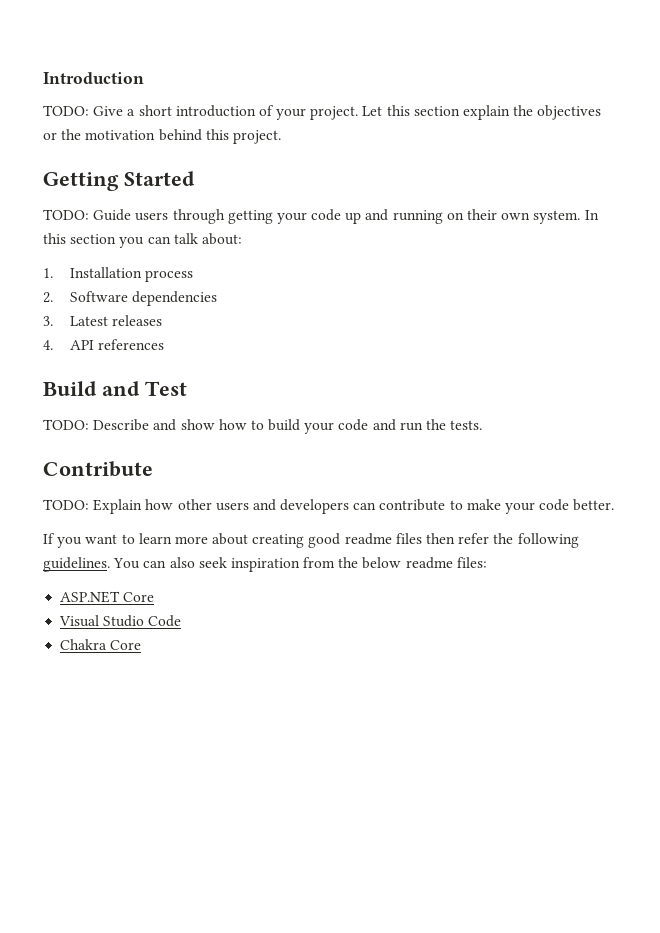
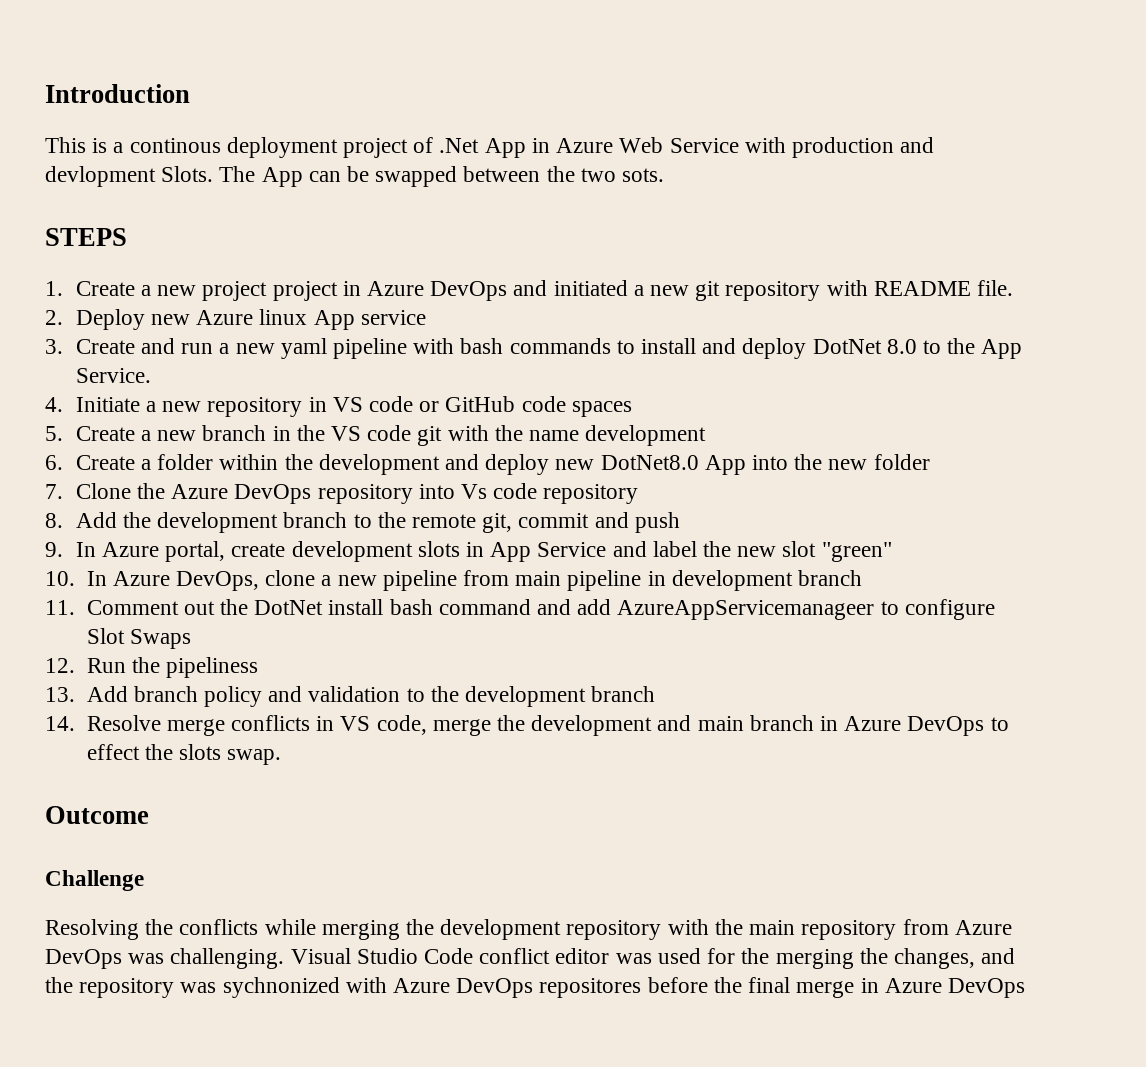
[43,105,602,120] [43,129,281,144] [43,171,195,191] [43,209,599,224] [43,233,242,248] [43,267,193,282] [43,291,217,306] [43,315,162,326] [43,339,164,350] [43,381,187,396] [43,419,483,434] [43,461,153,477] [43,499,615,514] [43,533,579,548] [43,557,487,572] [60,591,155,603] [59,615,182,627] [60,639,142,650] TODO: Give a short introduction of your project. Let this section explain the objectives or the motivation behind this project. // Getting Started // TODO: Guide users through getting your code up and running on their own system. In this section you can talk about: // 1. Installation process // 2. Software dependencies // 3. Latest releases // 4. API references // Build and Test // TODO: Describe and show how to build your code and run the tests. // Contribute // TODO: Explain how other users and developers can contribute to make your code better. // If you want to learn more about creating good readme files then refer the following guidelines. You can also seek inspiration from the below readme files: // ASP.NET Core // Visual Studio Code // Chakra Core -> [45,137,935,158] [45,166,665,187] [45,228,127,246] [45,280,1014,301] [45,309,426,330] [45,338,1023,359] [75,368,151,383] [45,396,632,417] [45,425,707,446] [45,454,930,475] [45,483,639,504] [45,512,680,533] [45,541,892,562] [45,570,863,591] [45,599,995,620] [86,628,191,649] [45,657,258,678] [45,686,656,707] [45,715,1009,736] [86,744,282,765] [45,806,149,824] [45,870,144,891] [45,919,1012,940] [45,948,1016,969] [45,977,1025,998] This is a continous deployment project of .Net App in Azure Web Service with production and devlopment Slots. The App can be swapped between the two sots. // STEPS // 1. Create a new project project in Azure DevOps and initiated a new git repository with README file. // 2. Deploy new Azure linux App service // 3. Create and run a new yaml pipeline with bash commands to install and deploy DotNet 8.0 to the App Service. // 4. Initiate a new repository in VS code or GitHub code spaces // 5. Create a new branch in the VS code git with the name development // 6. Create a folder within the development and deploy new DotNet8.0 App into the new folder // 7. Clone the Azure DevOps repository into Vs code repository // 8. Add the development branch to the remote git, commit and push // 9. In Azure portal, create development slots in App Service and label the new slot "green" // 10. In Azure DevOps, clone a new pipeline from main pipeline in development branch // 11. Comment out the DotNet install bash command and add AzureAppServicemanageer to configure Slot Swaps // 12. Run the pipeliness // 13. Add branch policy and validation to the development branch // 14. Resolve merge conflicts in VS code, merge the development and main branch in Azure DevOps to effect the slots swap. // Outcome // Challenge // Resolving the conflicts while merging the development repository with the main repository from Azure DevOps was challenging. Visual Studio Code conflict editor was used for the merging the changes, and the repository was sychnonized with Azure DevOps repositores before the final merge in Azure DevOps

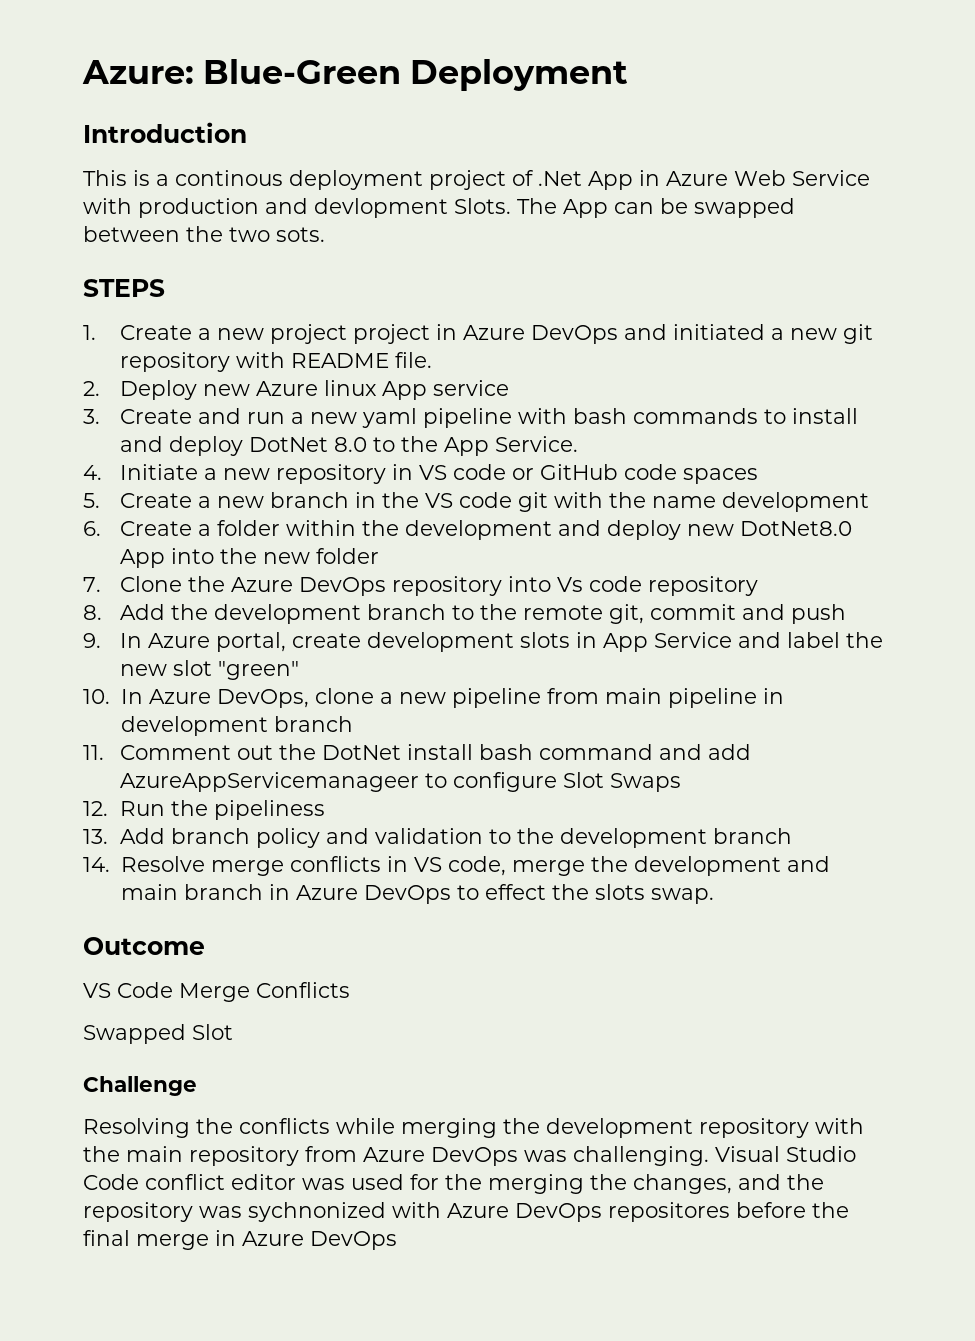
(45, 93) none -> [82,59,629,91] Azure: Blue-Green Deployment //
(149, 815) none -> [83,982,350,1002] [83,1024,233,1044] // VS Code Merge Conflicts // Swapped Slot

